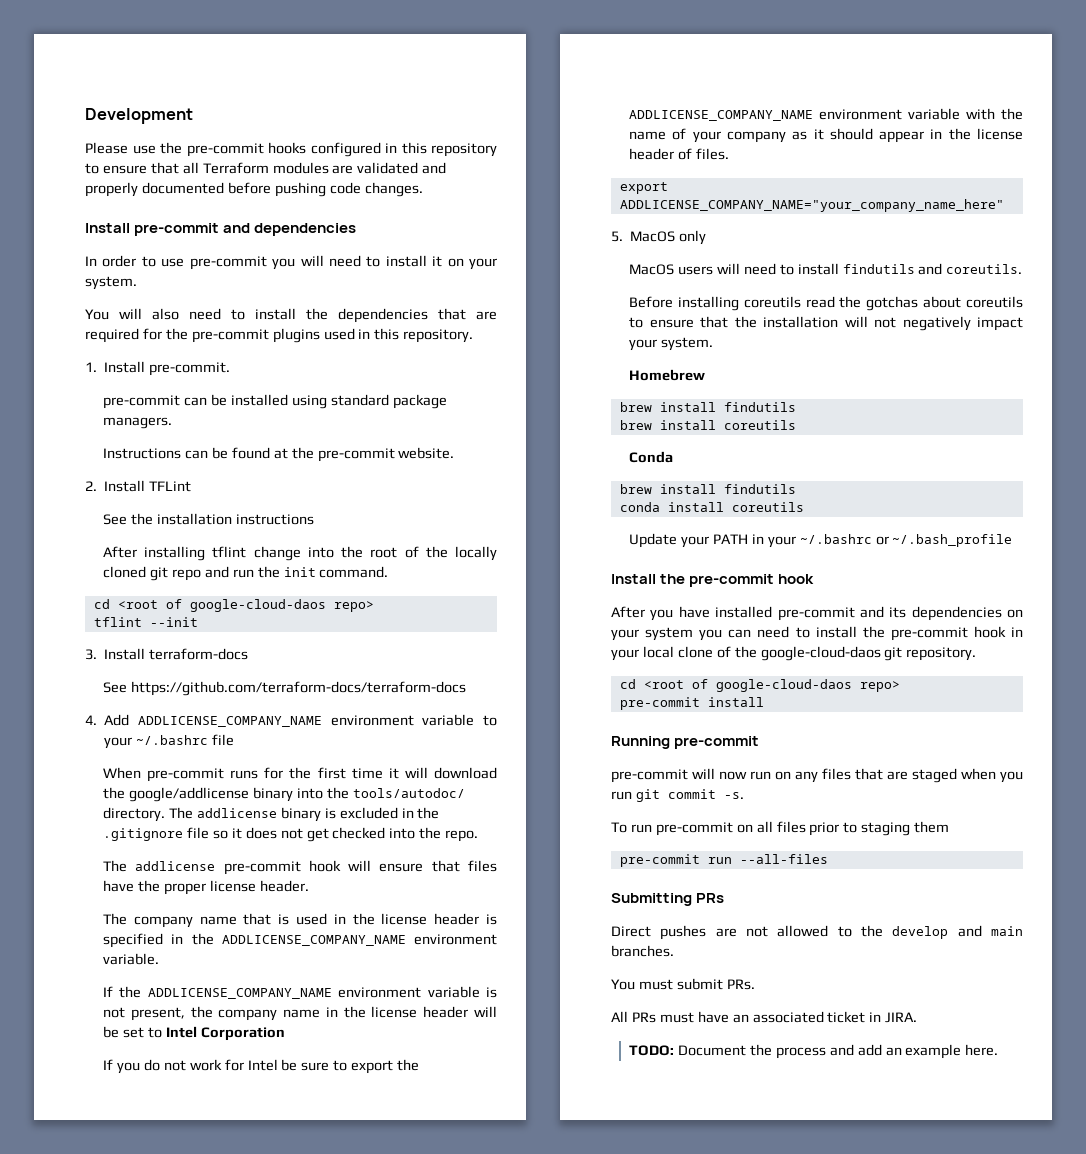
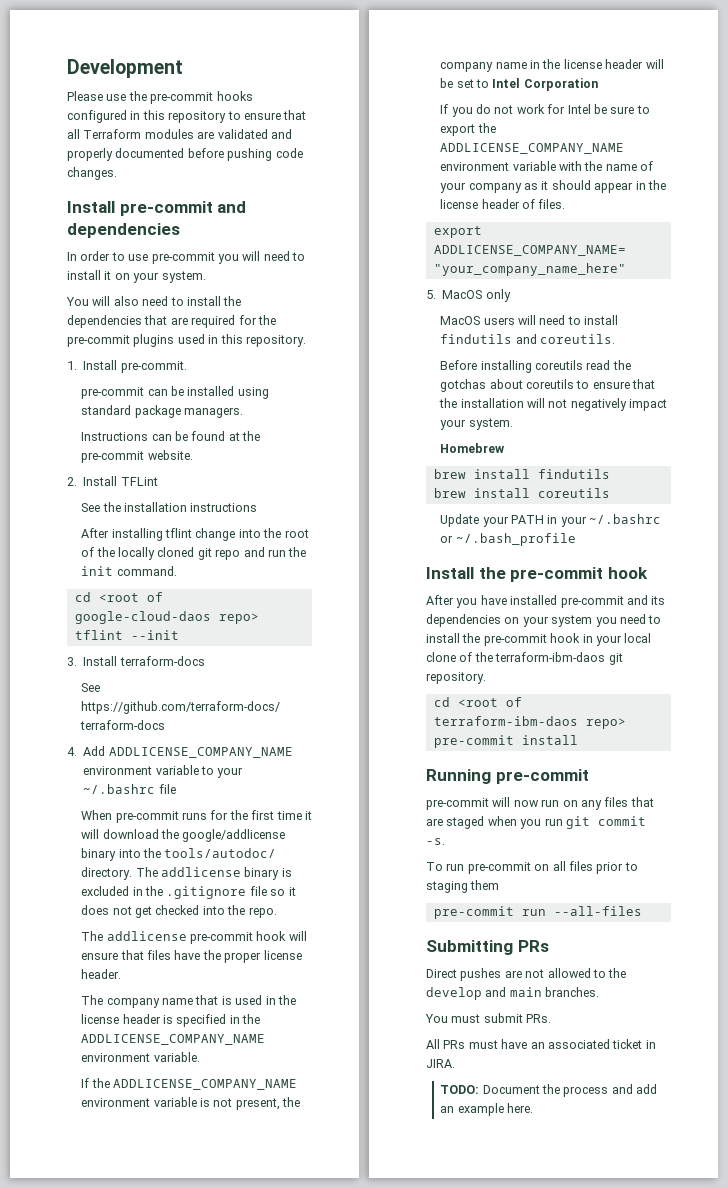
[629,451,674,463] [619,484,796,494] [619,502,804,512] // Conda // brew install findutils // conda install coreutils -> (610, 493) none
[728,629,752,638] can -> (617, 622) none
[760,646,881,661] google-cloud-daos -> [495,652,606,662] terraform-ibm-daos
[715,679,852,692] google-cloud-daos -> [433,716,578,726] terraform-ibm-daos

